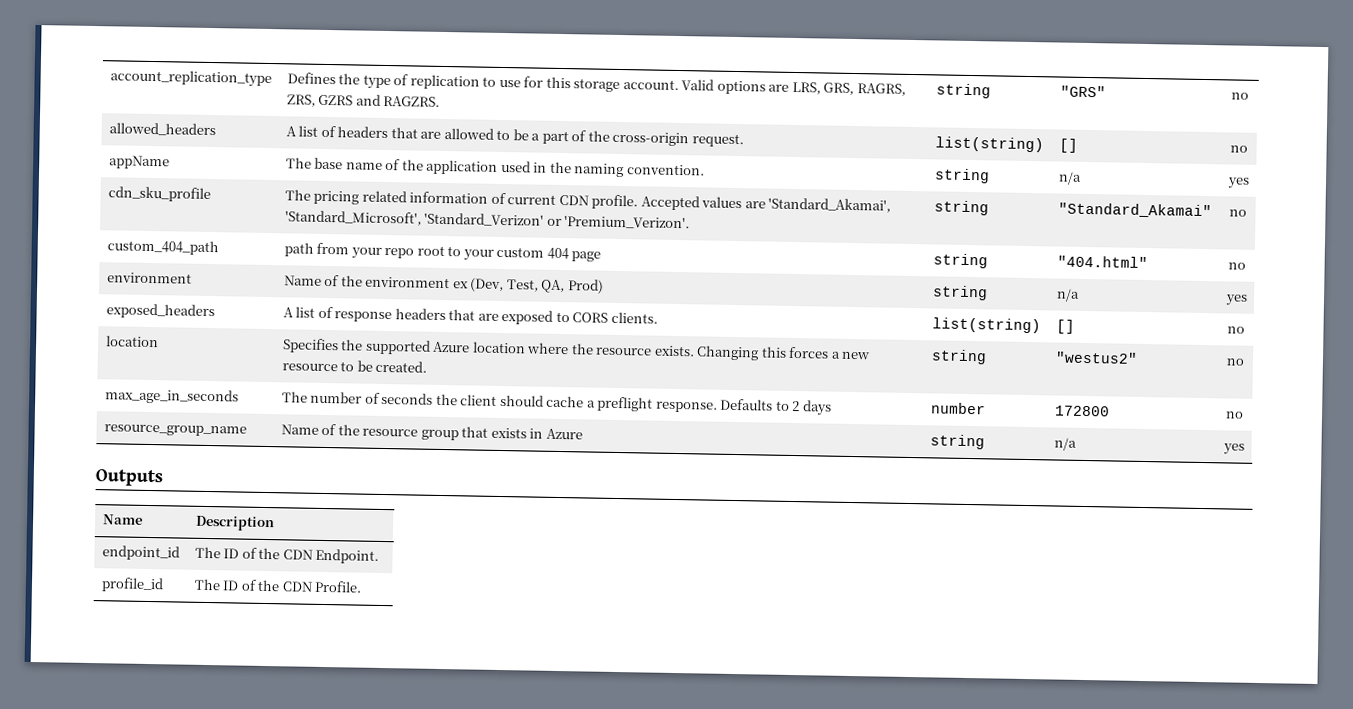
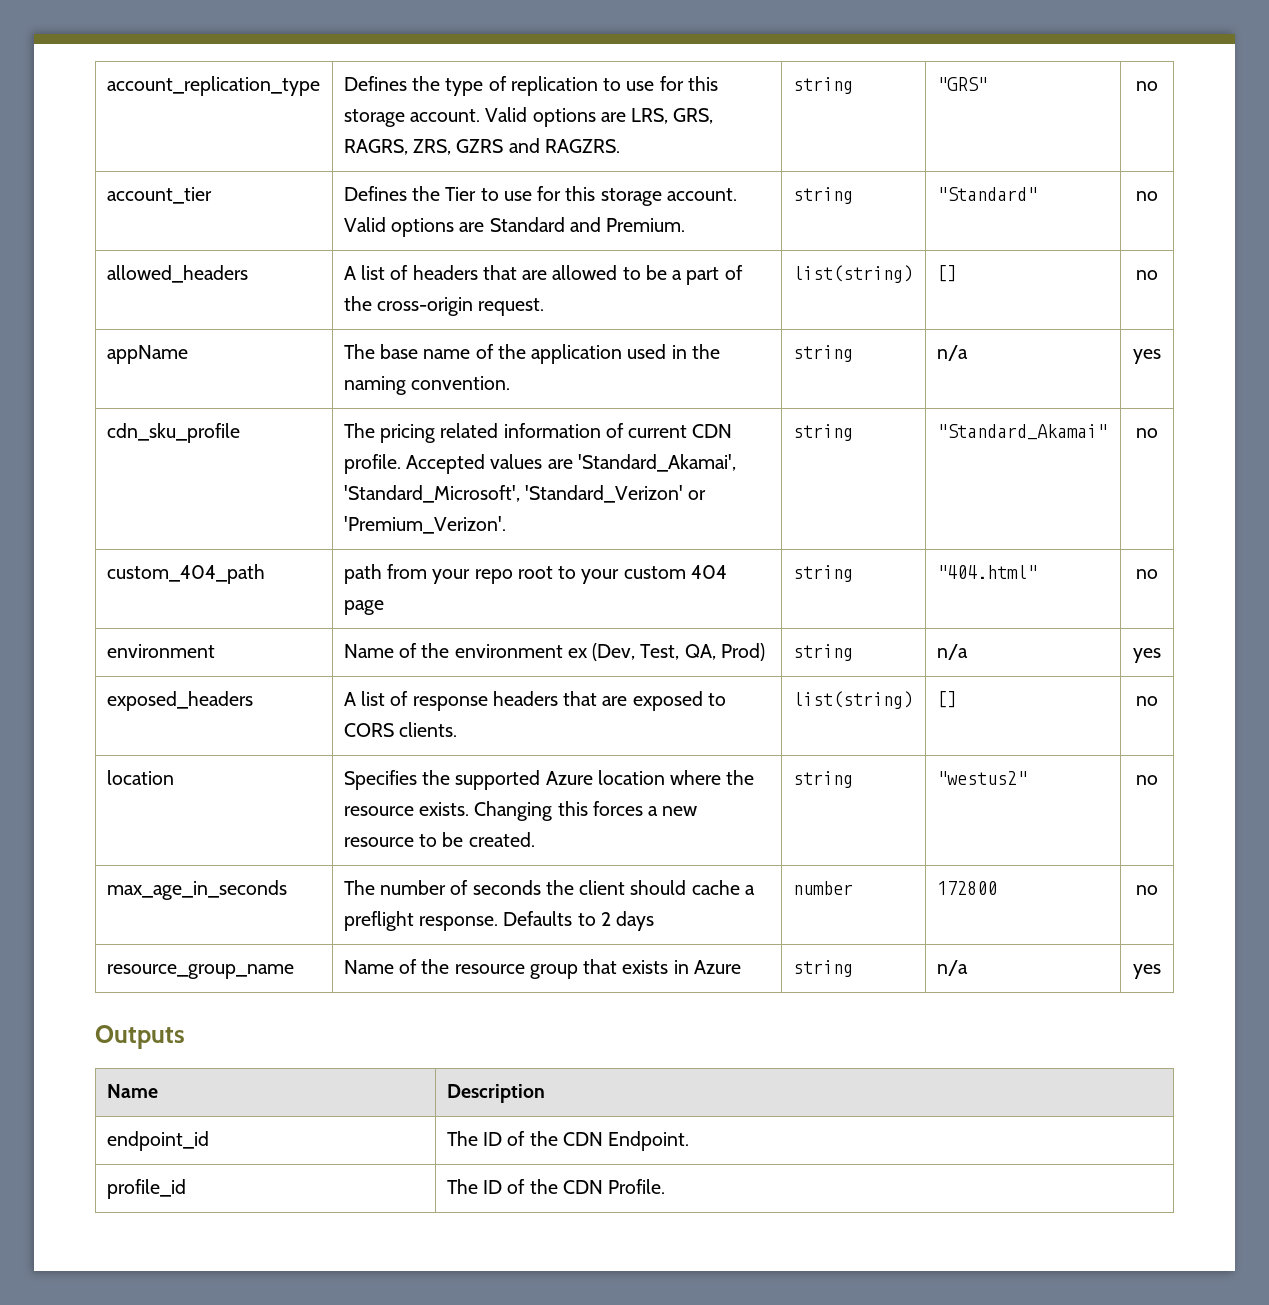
(1249, 96) none -> [106,187,212,204] [343,186,737,206] [343,217,686,237] [792,187,853,204] [936,187,1037,201] [1136,191,1158,201] // account_tier | Defines the Tier to use for this storage account. Valid options are Standard and Premium. | string | "Standard" | no

